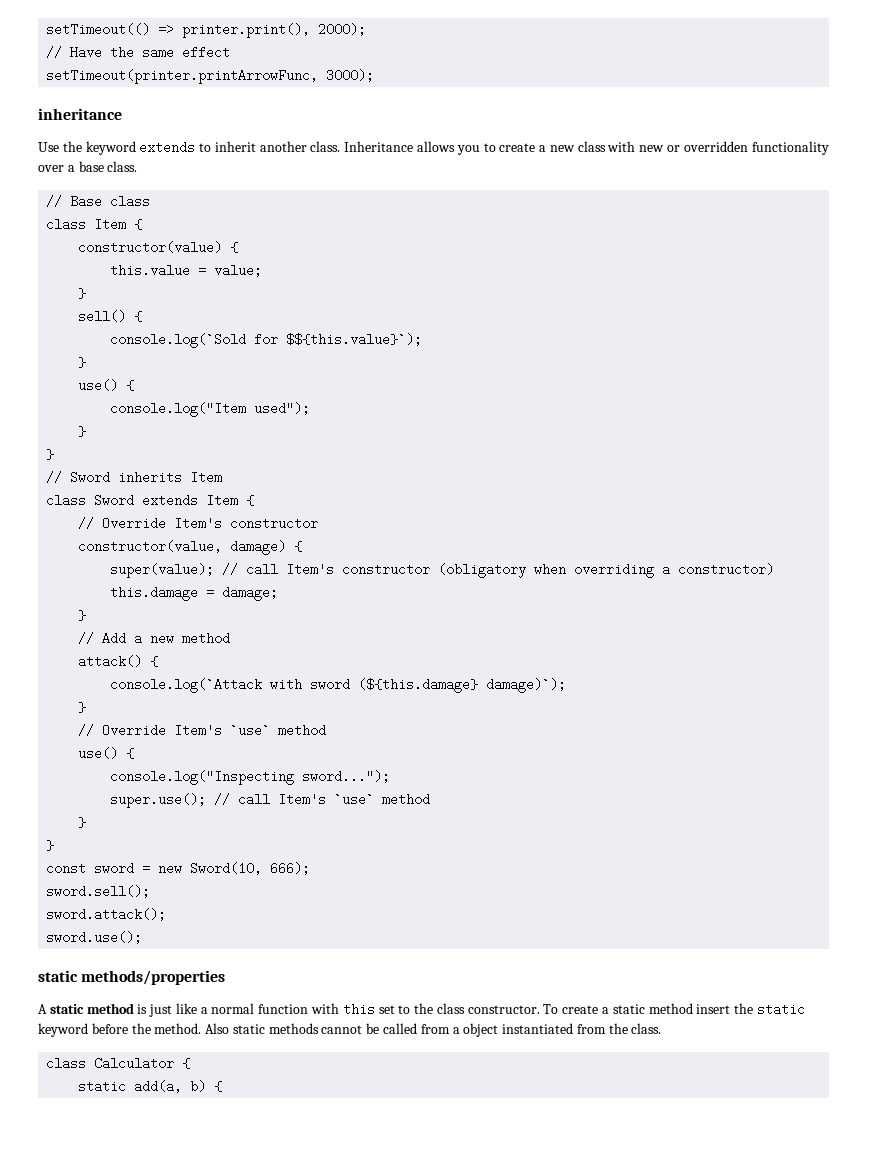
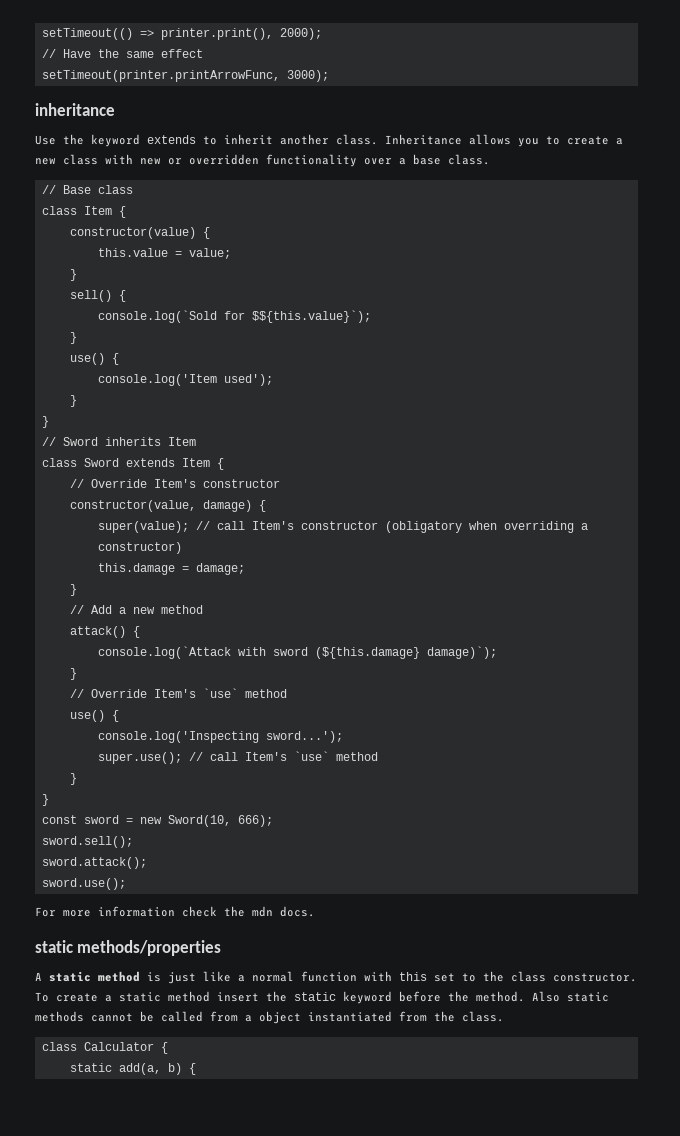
[110,402,311,417] console.log("Item used"); -> [97,374,273,386] console.log('Item used');
[110,770,391,785] console.log("Inspecting sword..."); -> [97,731,343,743] console.log('Inspecting sword...');
(143, 937) none -> [35,906,315,917] // For more information check the mdn docs.

